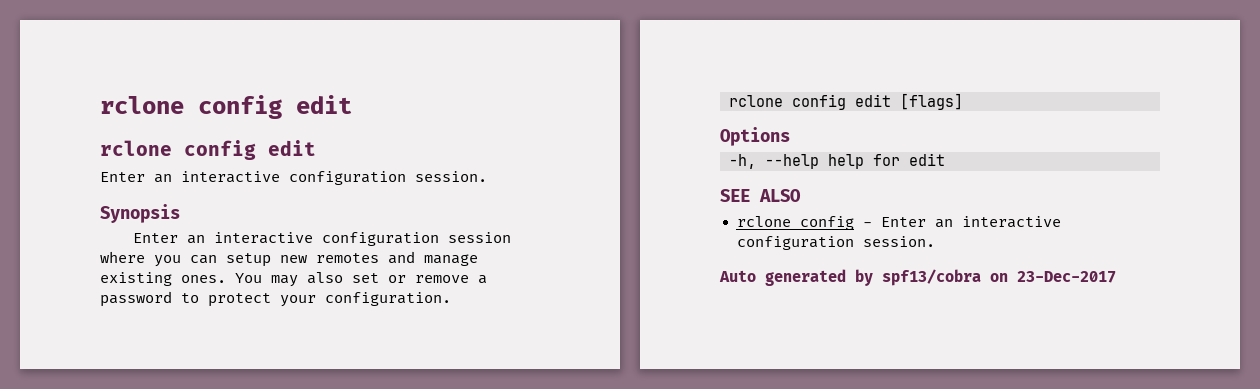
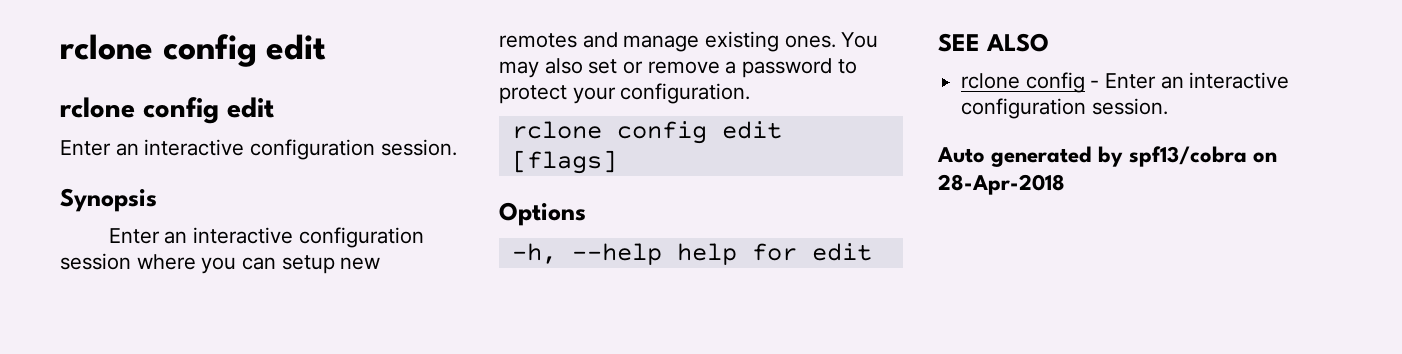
[1017,271,1116,283] 23-Dec-2017 -> [938,174,1065,195] 28-Apr-2018

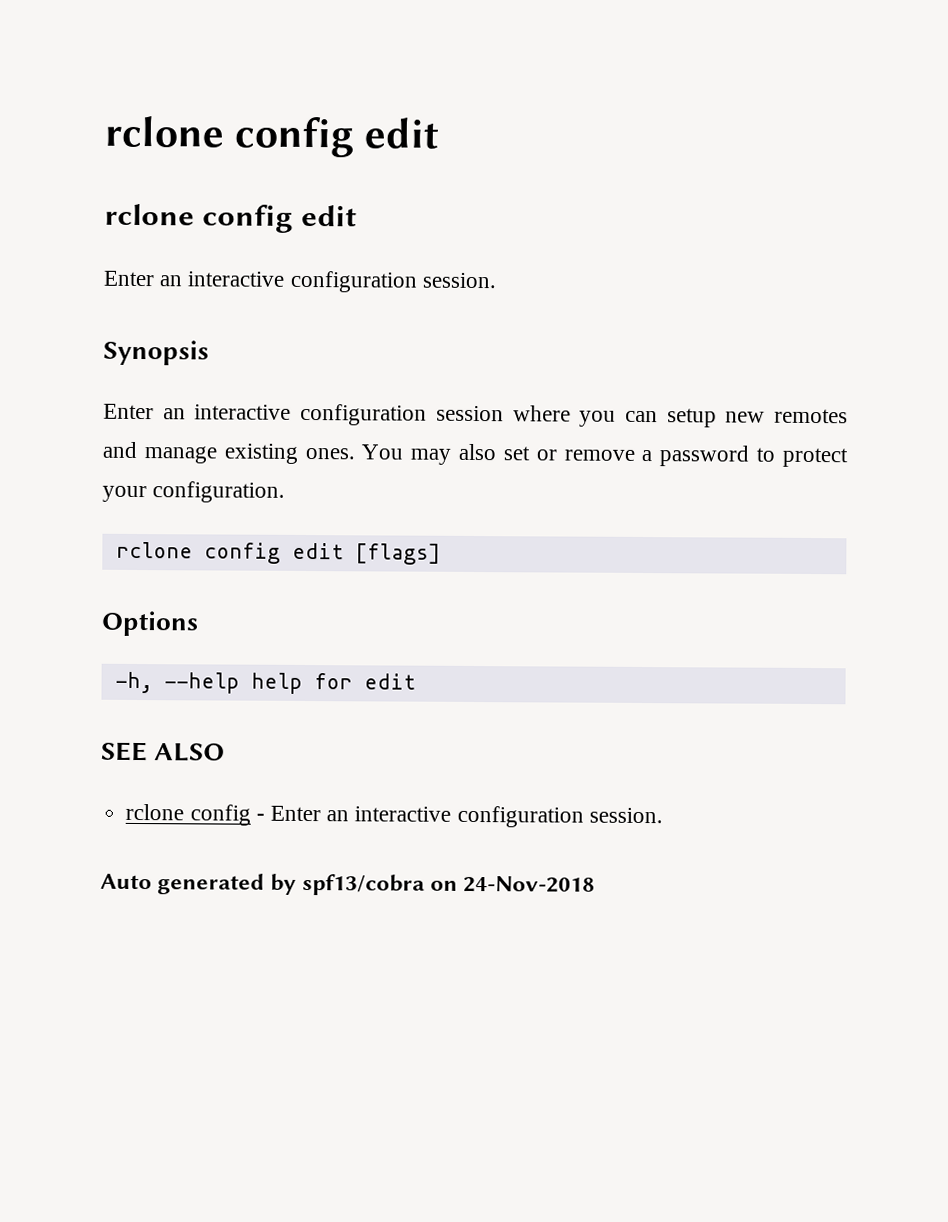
[938,174,1065,195] 28-Apr-2018 -> [463,875,596,893] 24-Nov-2018

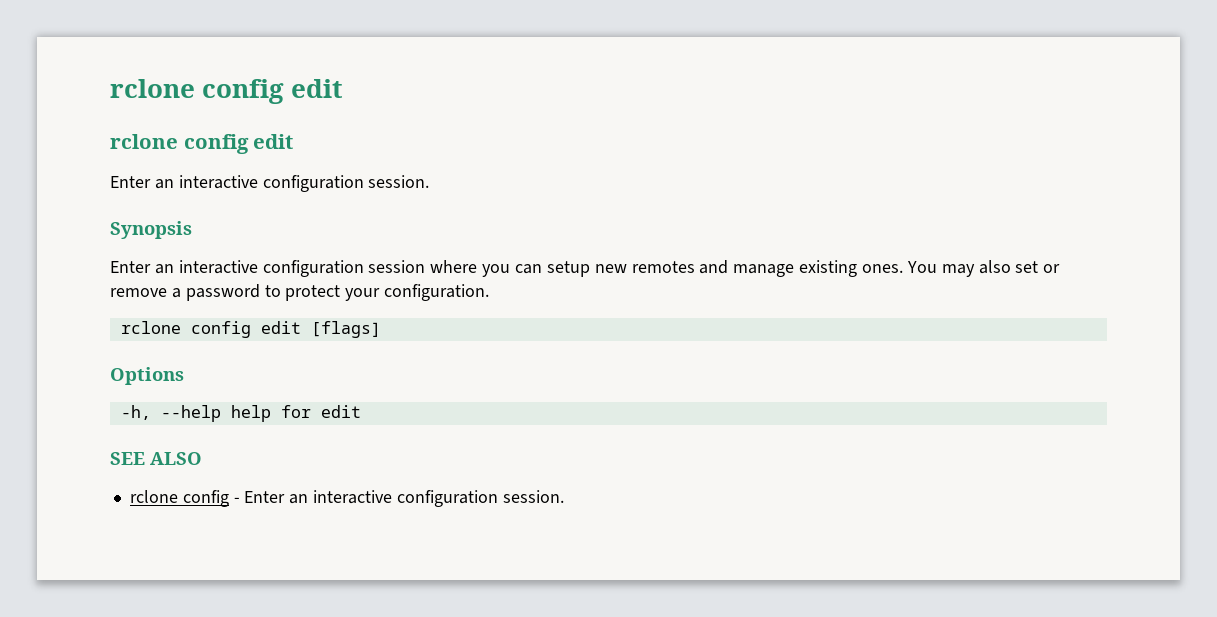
[100,873,596,896] // Auto generated by spf13/cobra on 24-Nov-2018 -> (564, 496) none

